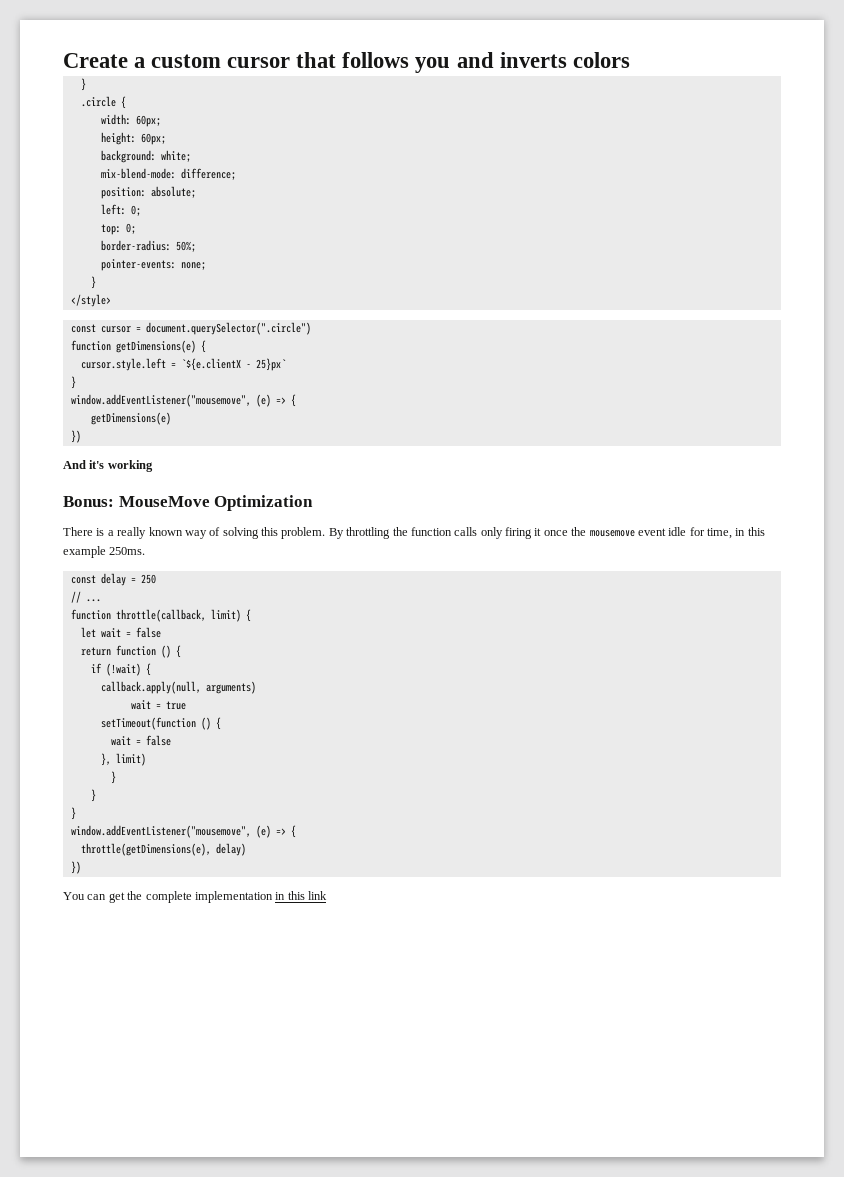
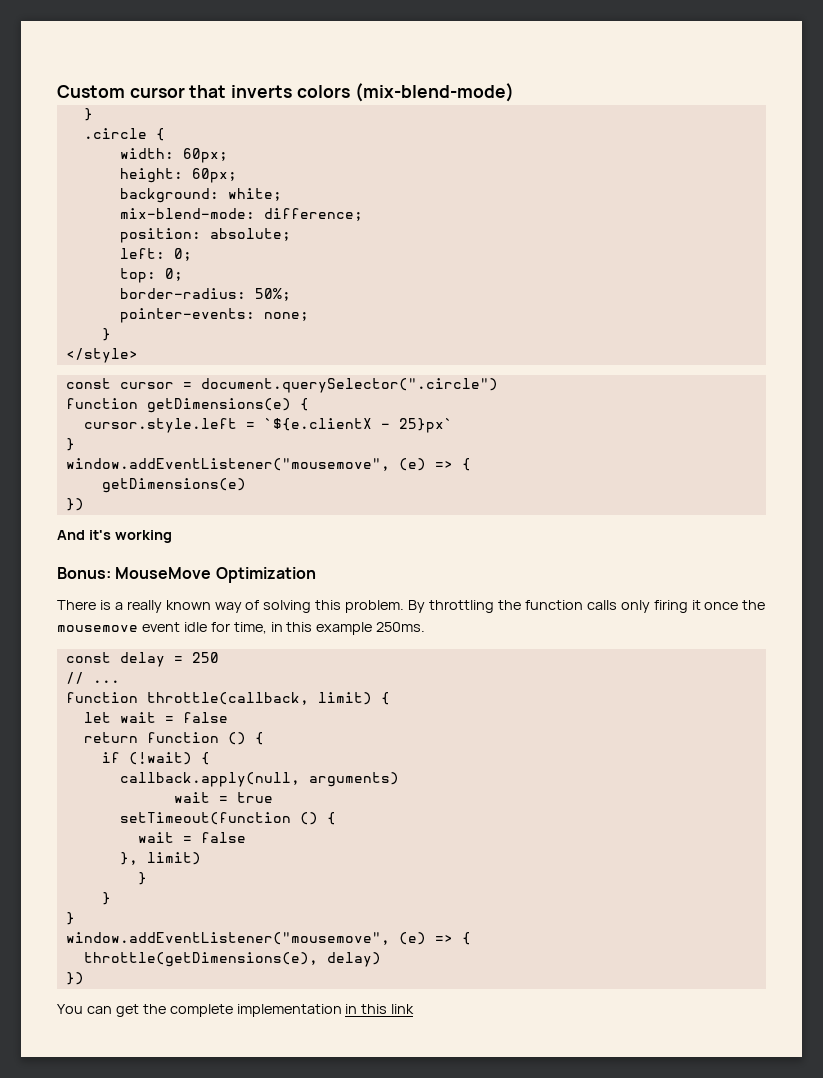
[63,52,494,73] Create a custom cursor that follows you and -> [57,85,227,98] Custom cursor that
(630, 60) none -> [354,83,514,102] (mix-blend-mode)

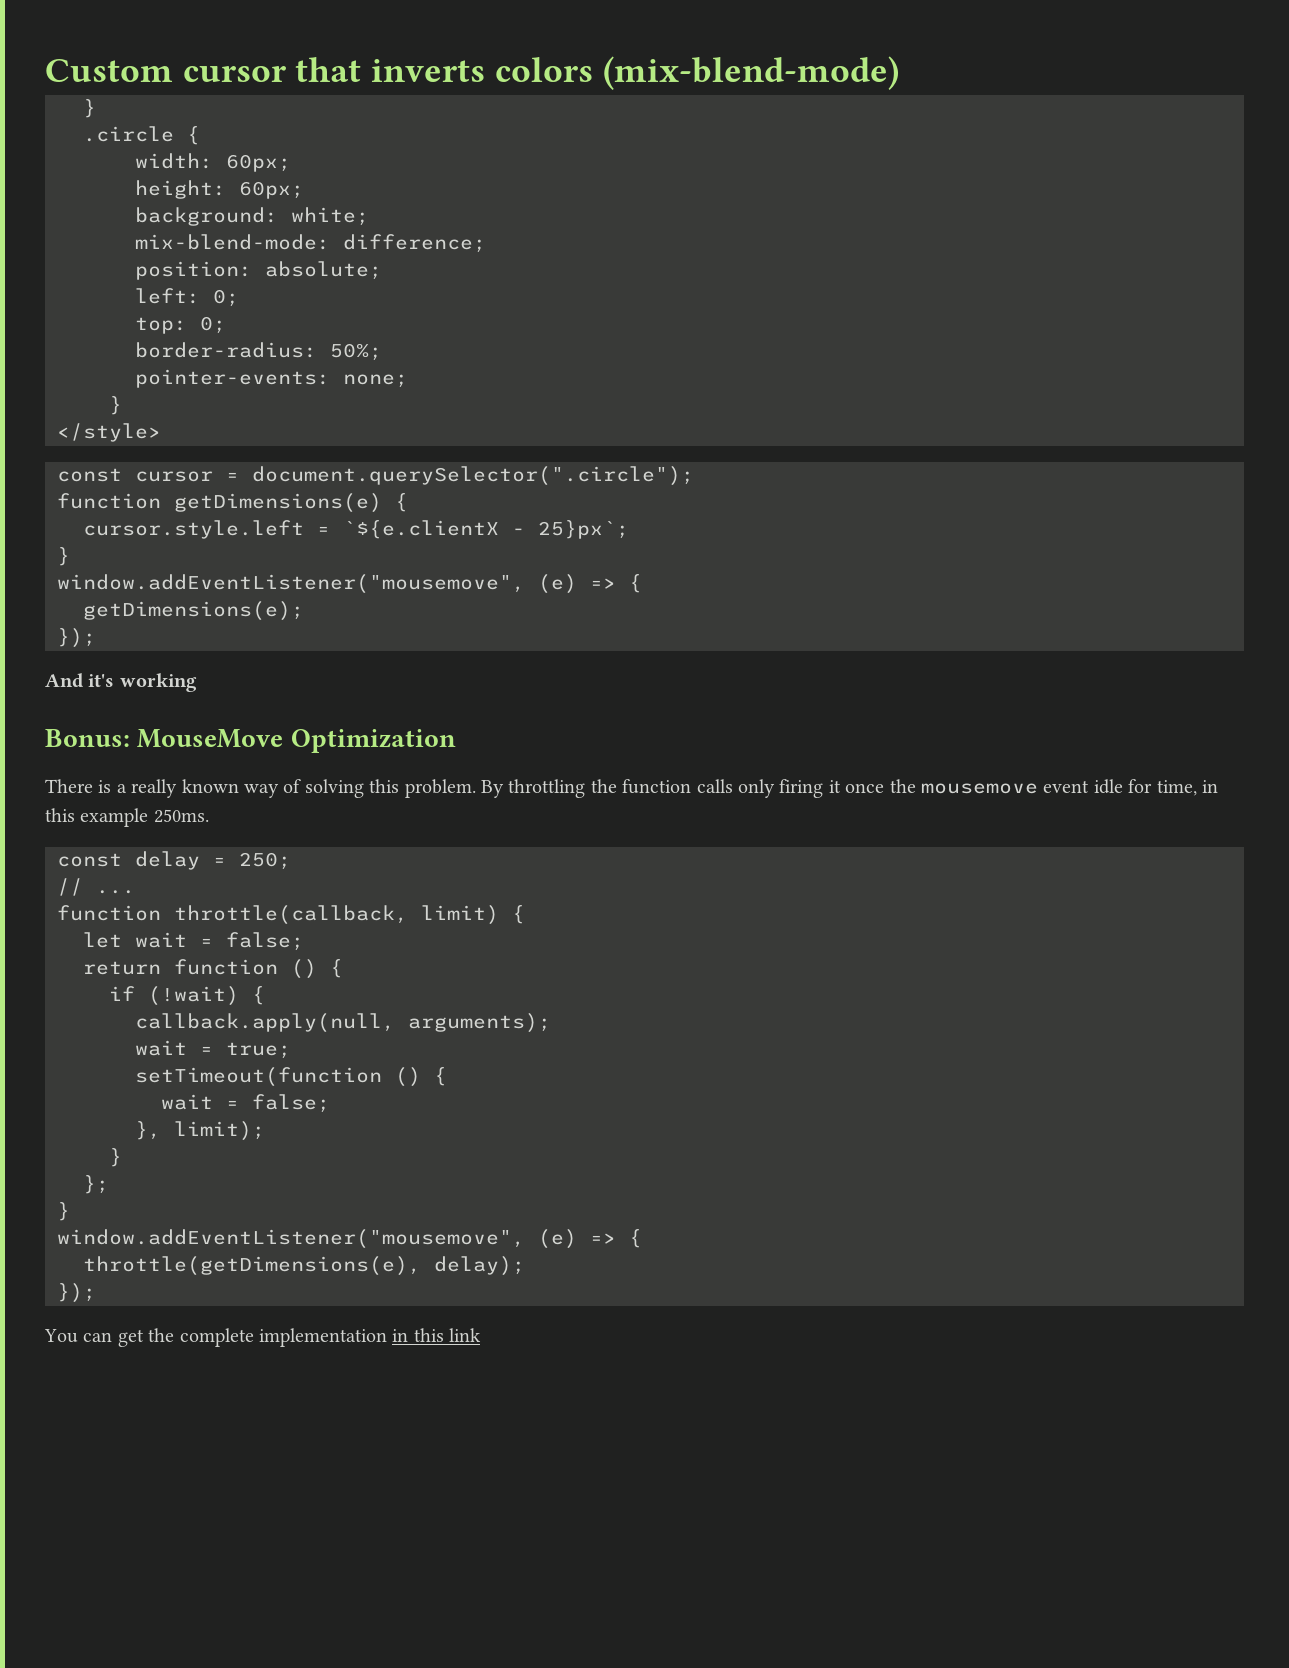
[200,378,498,393] document.querySelector(".circle") -> [252,466,694,486] document.querySelector(".circle");
[398,418,453,433] [65,438,75,451] [65,458,471,471] [101,478,246,493] [65,498,84,511] 25}px` // } // window.addEventListener("mousemove", (e) => { // getDimensions(e) // }) -> [538,520,629,539] [57,547,70,566] [57,574,642,594] [83,601,304,621] [57,628,96,648] 25}px`; // } // window.addEventListener("mousemove", (e) => { // getDimensions(e); // });
[191,652,219,663] 250 -> [239,852,291,870] 250;
[182,712,228,723] false -> [226,932,304,951] false;
[308,772,399,787] [173,792,273,803] arguments) // wait = true -> [408,1013,551,1033] [135,1040,291,1059] arguments); // wait = true;
[200,832,246,843] false -> [252,1094,330,1113] false;
[146,852,201,865] [137,872,147,885] [101,892,111,905] limit) // } // } -> [174,1121,265,1141] [109,1148,122,1167] [83,1175,109,1194] limit); // } // };
[326,952,381,967] [65,972,84,985] delay) // }) -> [434,1256,525,1276] [57,1283,96,1303] delay); // });

